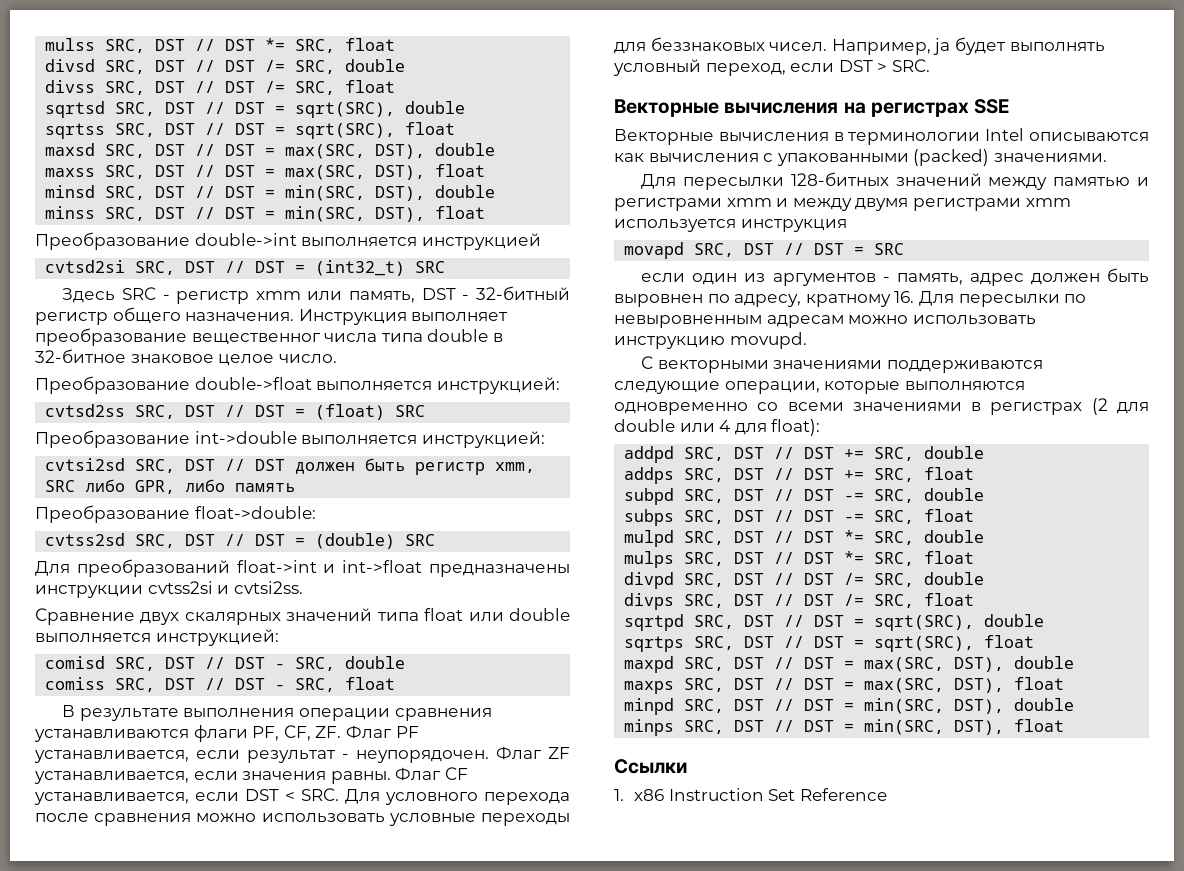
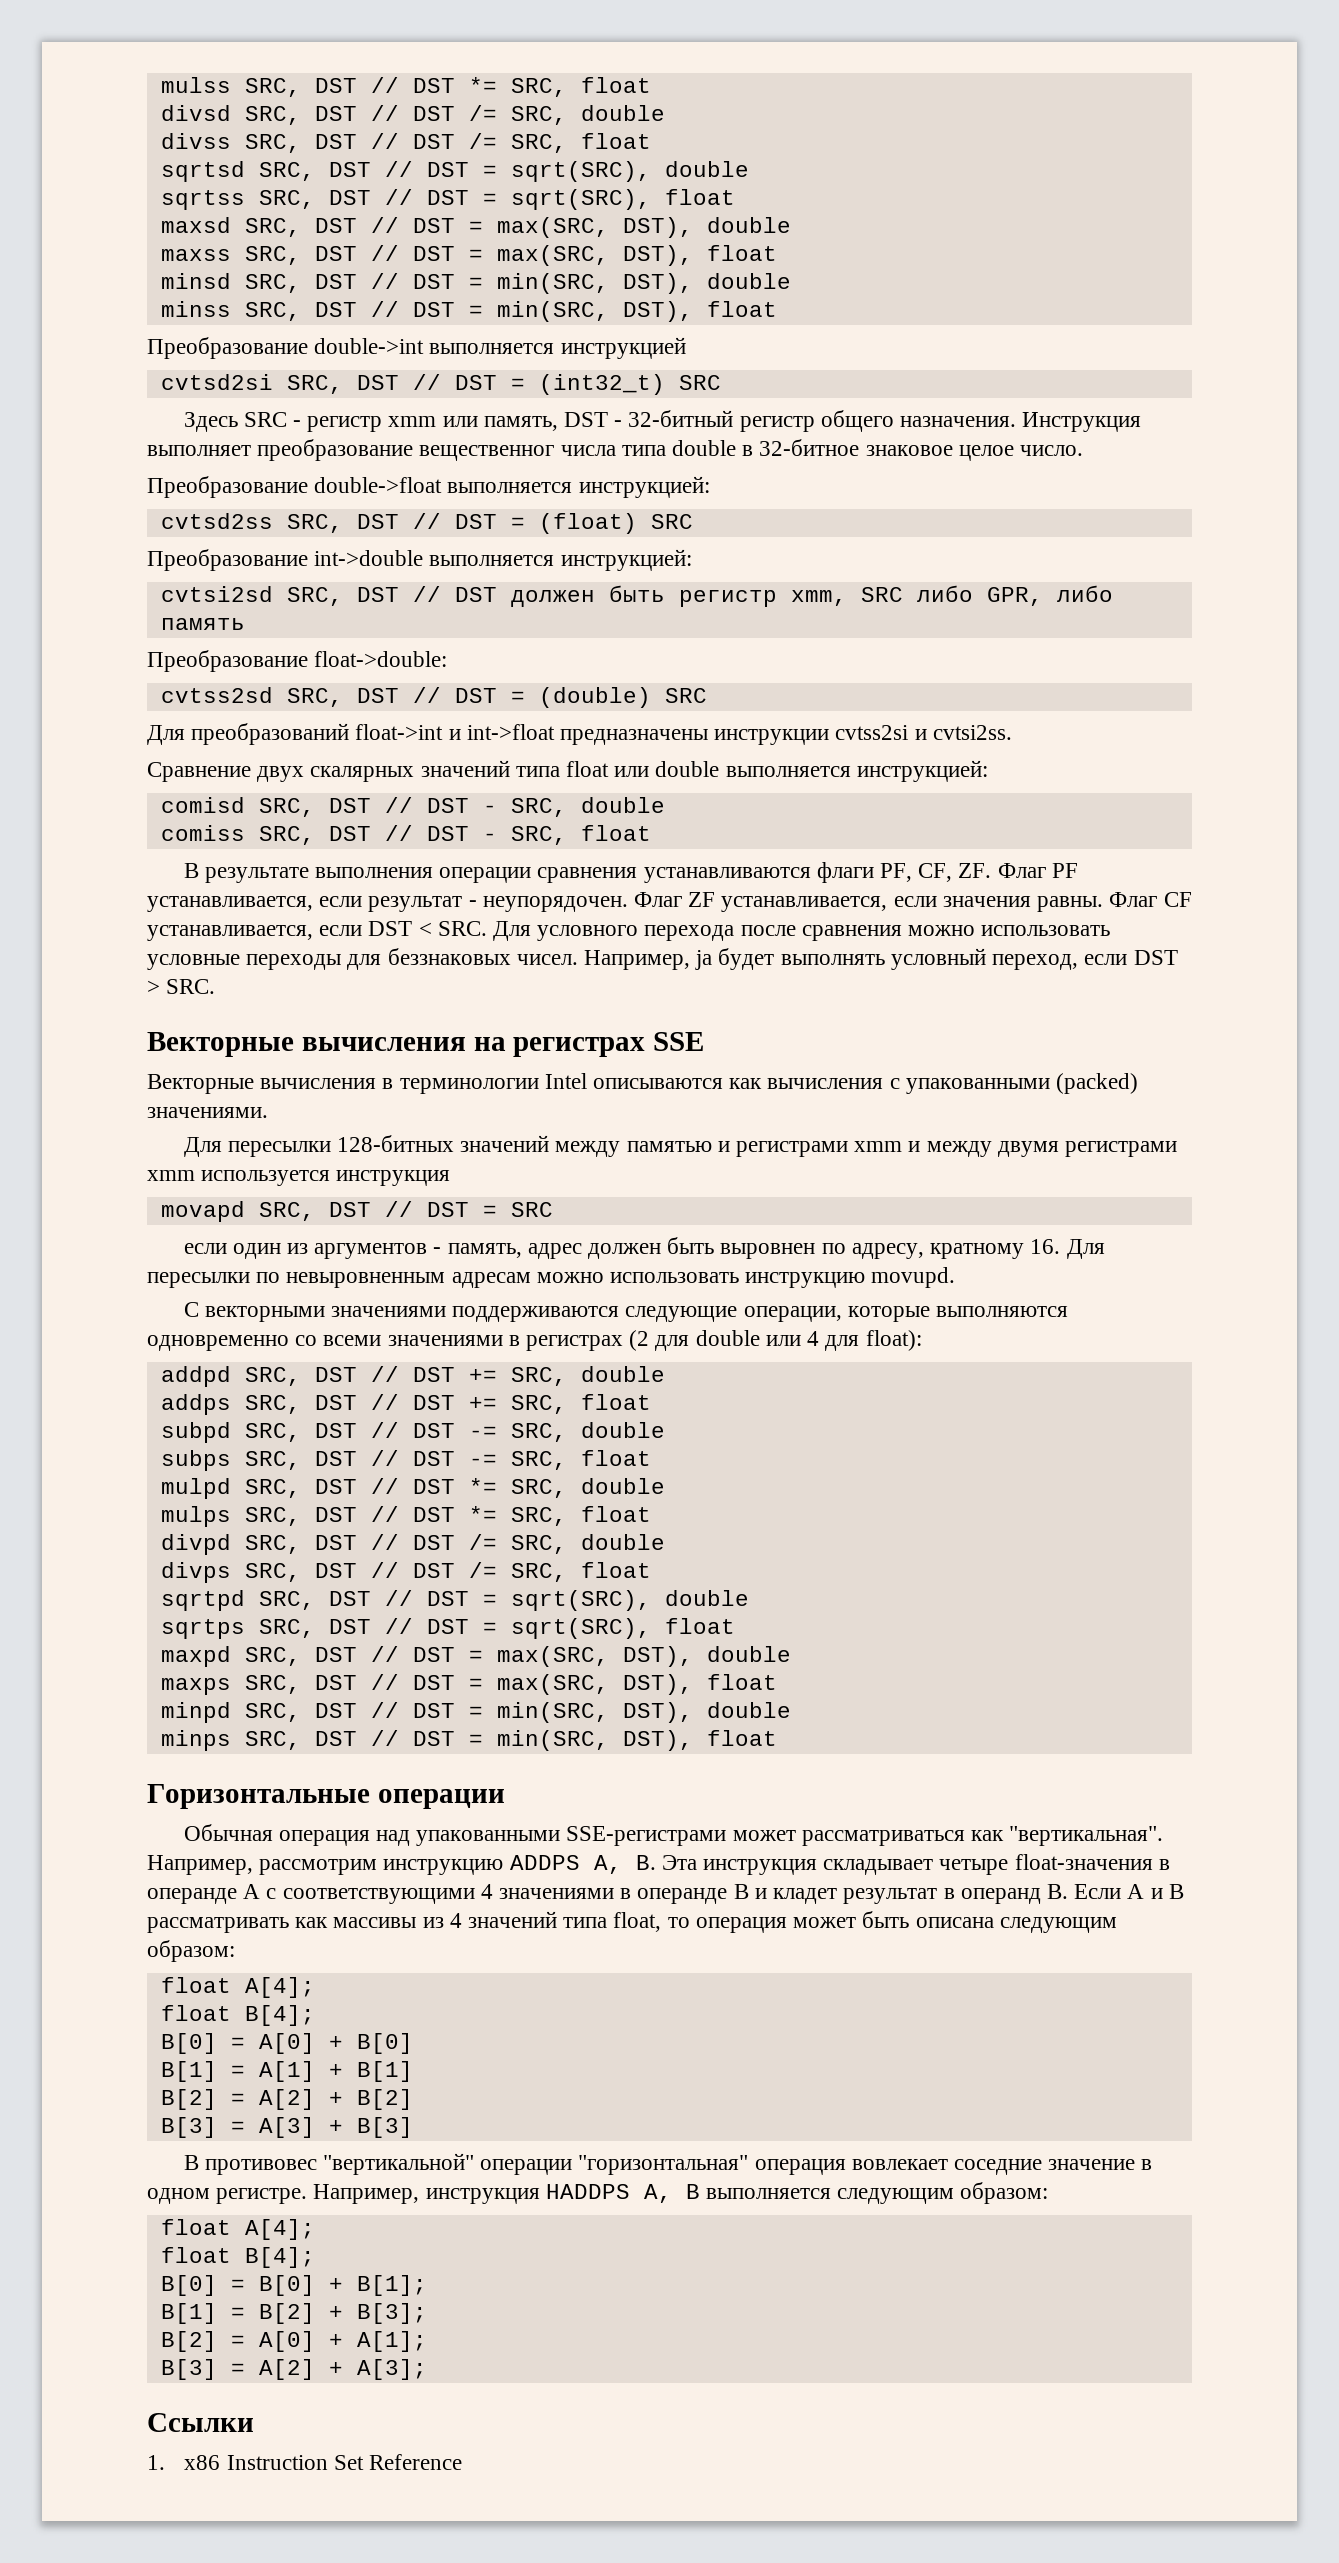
(1065, 725) none -> [147,1784,505,1809] [183,1824,1164,1846] [147,1854,1170,1875] [147,1884,1184,1904] [147,1911,1117,1933] [147,1940,235,1962] [160,1977,315,1998] [160,2005,315,2026] [160,2033,413,2054] [160,2061,413,2082] [160,2089,413,2110] [160,2117,413,2138] [183,2153,1153,2175] [147,2182,1049,2204] [160,2219,315,2240] [160,2247,315,2268] [160,2275,427,2296] [160,2303,427,2324] [160,2331,427,2352] [160,2359,427,2380] // Горизонтальные операции // Обычная операция над упакованными SSE-регистрами может рассматриваться как "вертикальная". Например, рассмотрим инструкцию ADDPS A, B. Эта инструкция складывает четыре float-значения в операнде A с соответствующими 4 значениями в операнде B и кладет результат в операнд B. Если A и B рассматривать как массивы из 4 значений типа float, то операция может быть описана следующим образом: // float A[4]; // float B[4]; // B[0] = A[0] + B[0] // B[1] = A[1] + B[1] // B[2] = A[2] + B[2] // B[3] = A[3] + B[3] // В противовес "вертикальной" операции "горизонтальная" операция вовлекает соседние значение в одном регистре. Например, инструкция HADDPS A, B выполняется следующим образом: // float A[4]; // float B[4]; // B[0] = B[0] + B[1]; // B[1] = B[2] + B[3]; // B[2] = A[0] + A[1]; // B[3] = A[2] + A[3];

